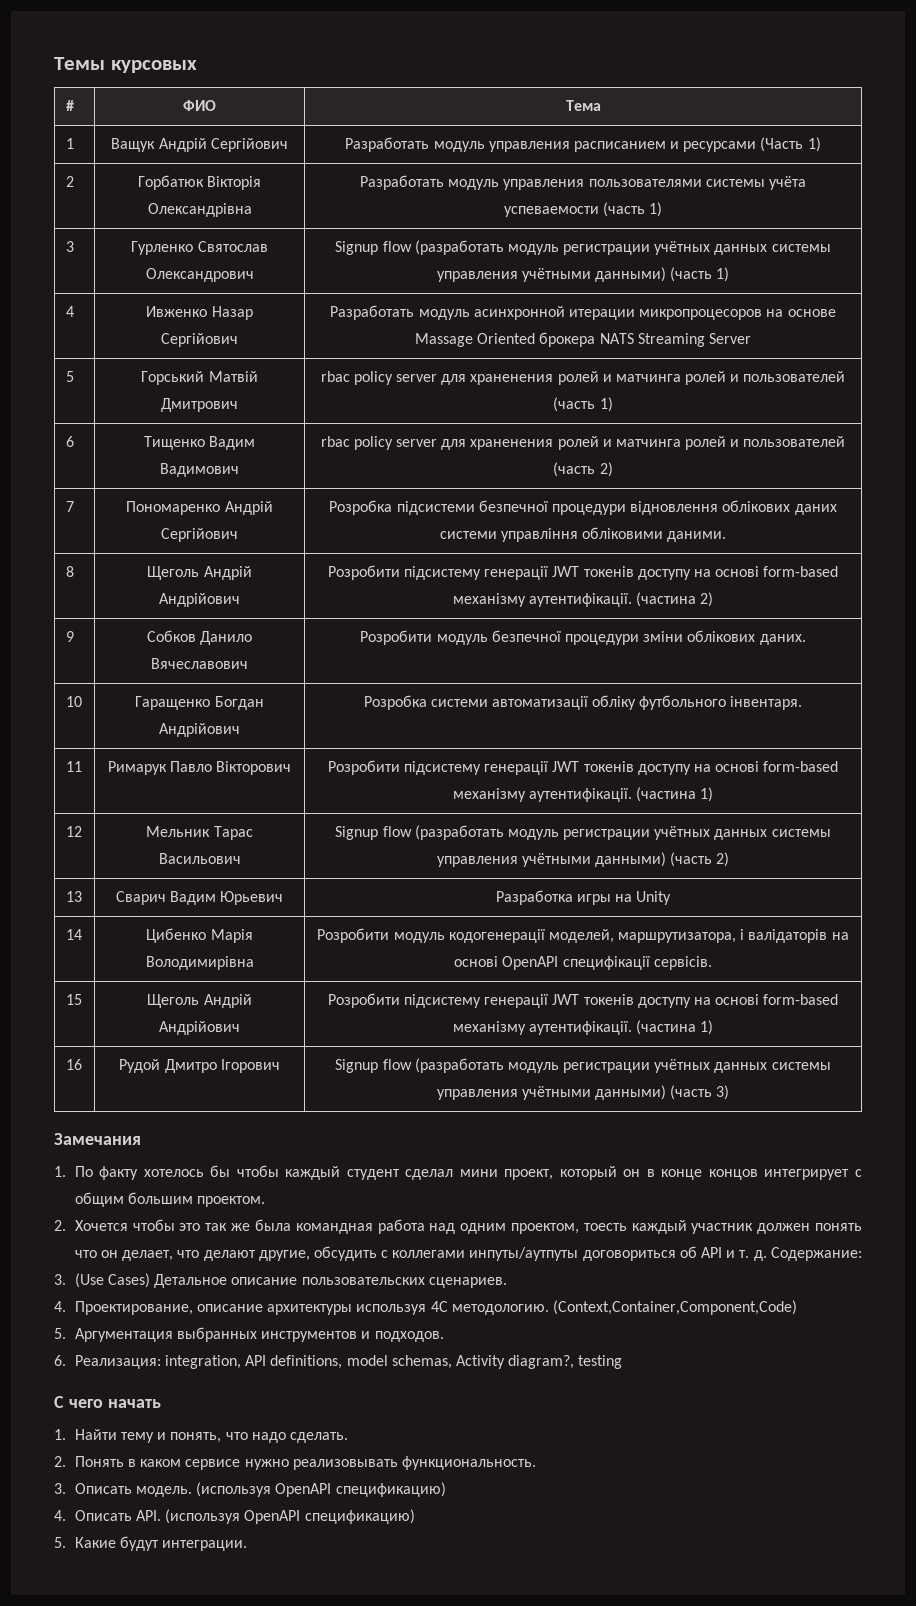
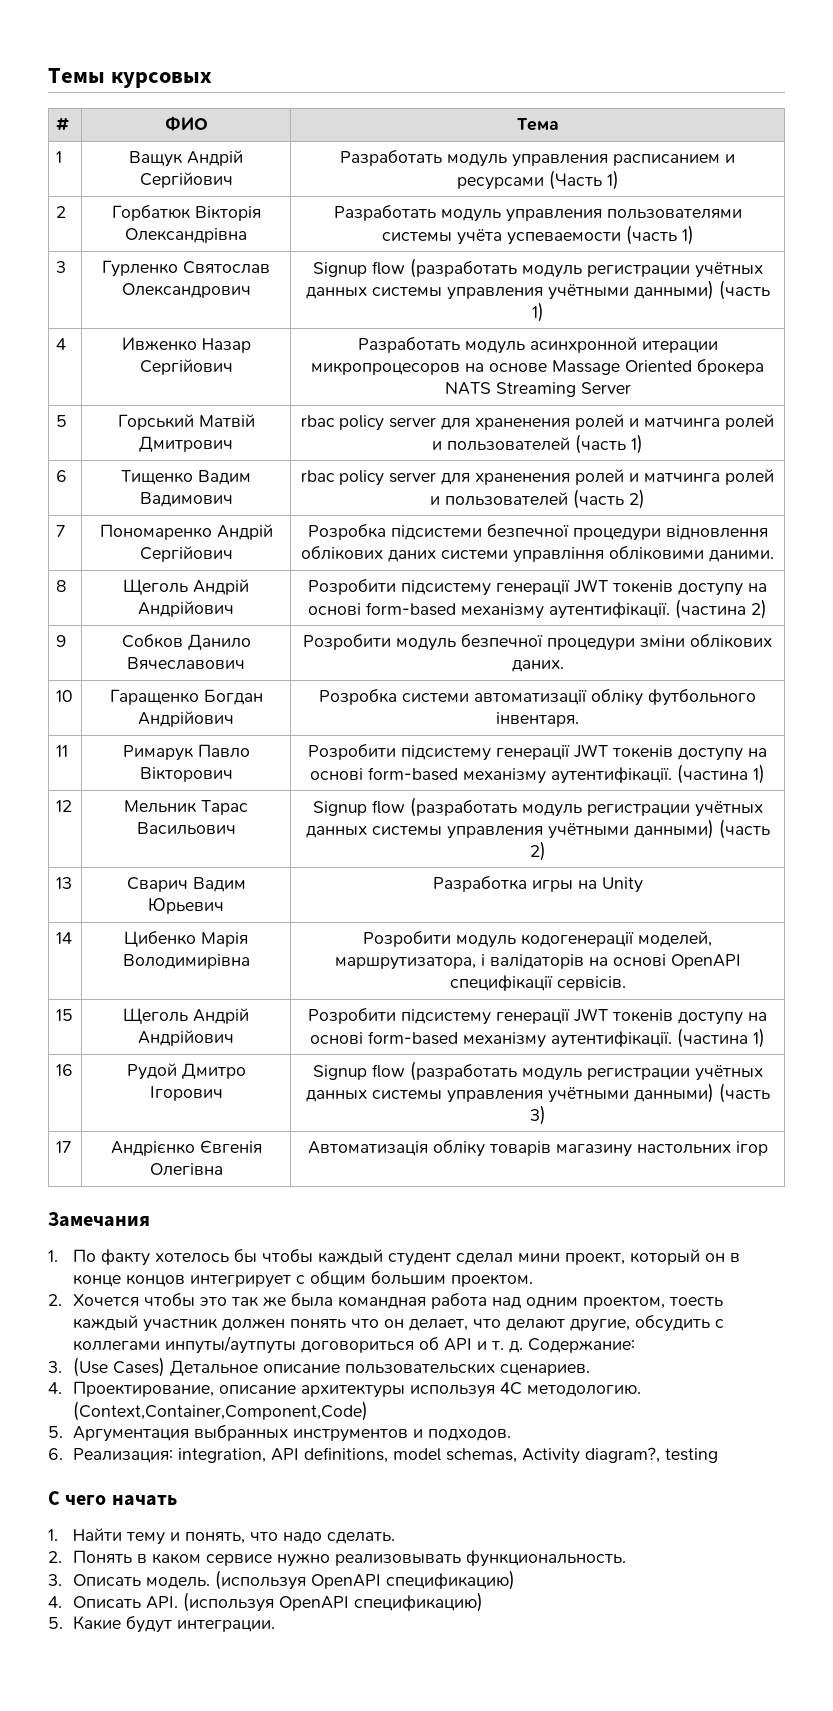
(730, 1092) none -> [55,1141,71,1153] [110,1140,262,1156] [149,1163,223,1176] [307,1139,768,1157] // 17 | Андрієнко Євгенія Олегівна | Автоматизація обліку товарів магазину настольних ігор

